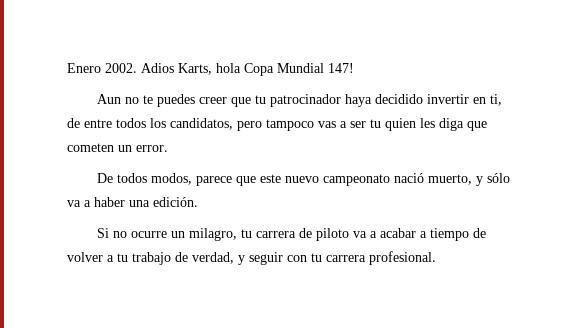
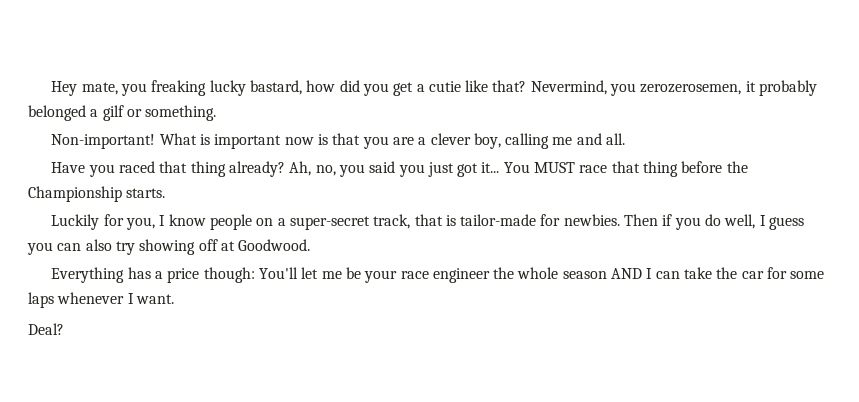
[67,63,354,76] [97,94,503,107] [67,118,487,131] [67,143,168,152] [97,173,511,186] [67,197,198,207] [97,228,487,241] [67,251,436,265] Enero 2002. Adios Karts, hola Copa Mundial 147! // Aun no te puedes creer que tu patrocinador haya decidido invertir en ti, de entre todos los candidatos, pero tampoco vas a ser tu quien les diga que cometen un error. // De todos modos, parece que este nuevo campeonato nació muerto, y sólo va a haber una edición. // Si no ocurre un milagro, tu carrera de piloto va a acabar a tiempo de volver a tu trabajo de verdad, y seguir con tu carrera profesional. -> [51,80,818,96] [28,105,217,121] [51,133,626,149] [51,161,748,177] [28,186,166,202] [51,214,805,230] [27,239,311,255] [51,267,825,283] [28,292,174,308] [28,323,64,335] Hey mate, you freaking lucky bastard, how did you get a cutie like that? Nevermind, you zerozerosemen, it probably belonged a gilf or something. // Non-important! What is important now is that you are a clever boy, calling me and all. // Have you raced that thing already? Ah, no, you said you just got it... You MUST race that thing before the Championship starts. // Luckily for you, I know people on a super-secret track, that is tailor-made for newbies. Then if you do well, I guess you can also try showing off at Goodwood. // Everything has a price though: You'll let me be your race engineer the whole season AND I can take the car for some laps whenever I want. // Deal?

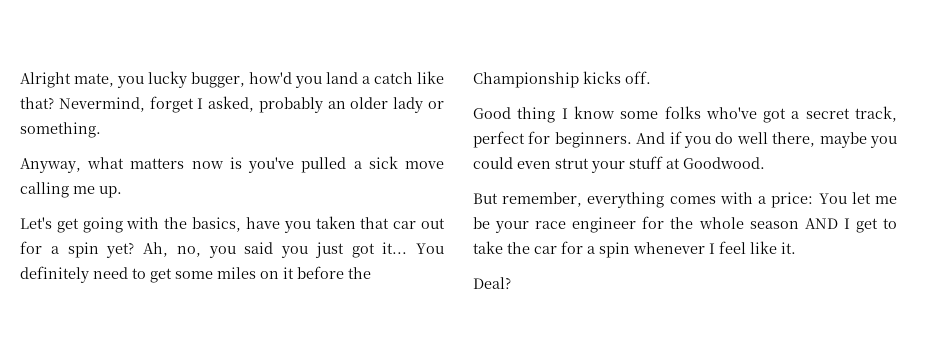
[51,81,78,96] Hey -> [20,72,71,88] Alright
[151,80,818,96] [28,105,217,121] [51,133,626,149] [51,161,285,177] freaking lucky bastard, how did you get a cutie like that? Nevermind, you zerozerosemen, it probably belonged a gilf or something. // Non-important! What is important now is that you are a clever boy, calling me and all. // Have you raced that thing already? -> [148,71,444,88] [20,96,444,113] [20,122,101,138] [20,156,445,173] [20,182,122,198] [20,216,445,233] [20,241,135,258] lucky bugger, how'd you land a catch like that? Nevermind, forget I asked, probably an older lady or something. // Anyway, what matters now is you've pulled a sick move calling me up. // Let's get going with the basics, have you taken that car out for a spin yet?
[534,161,748,177] [28,186,166,202] [51,214,805,230] [27,239,311,255] [51,267,298,283] MUST race that thing before the Championship starts. // Luckily for you, I know people on a super-secret track, that is tailor-made for newbies. Then if you do well, I guess you can also try showing off at Goodwood. // Everything has a price though: You'll -> [20,266,371,283] [473,71,651,88] [473,106,897,123] [473,131,897,148] [473,156,765,173] [473,192,847,208] definitely need to get some miles on it before the Championship kicks off. // Good thing I know some folks who've got a secret track, perfect for beginners. And if you do well there, maybe you could even strut your stuff at Goodwood. // But remember, everything comes with a price: You
(490, 275) none -> [642,216,665,229] for
[655,271,680,279] can -> [855,218,897,233] get to
[790,271,825,279] [28,292,174,308] some laps whenever I want. -> [587,241,796,258] a spin whenever I feel like it.

